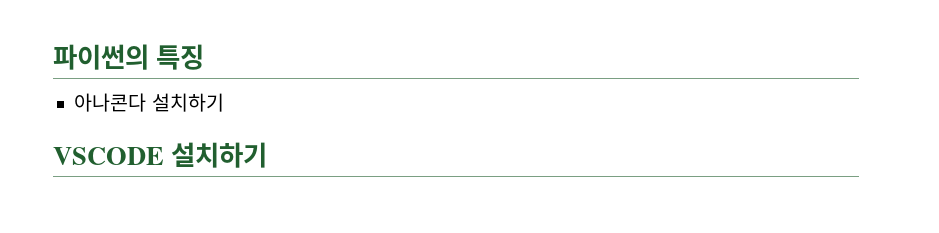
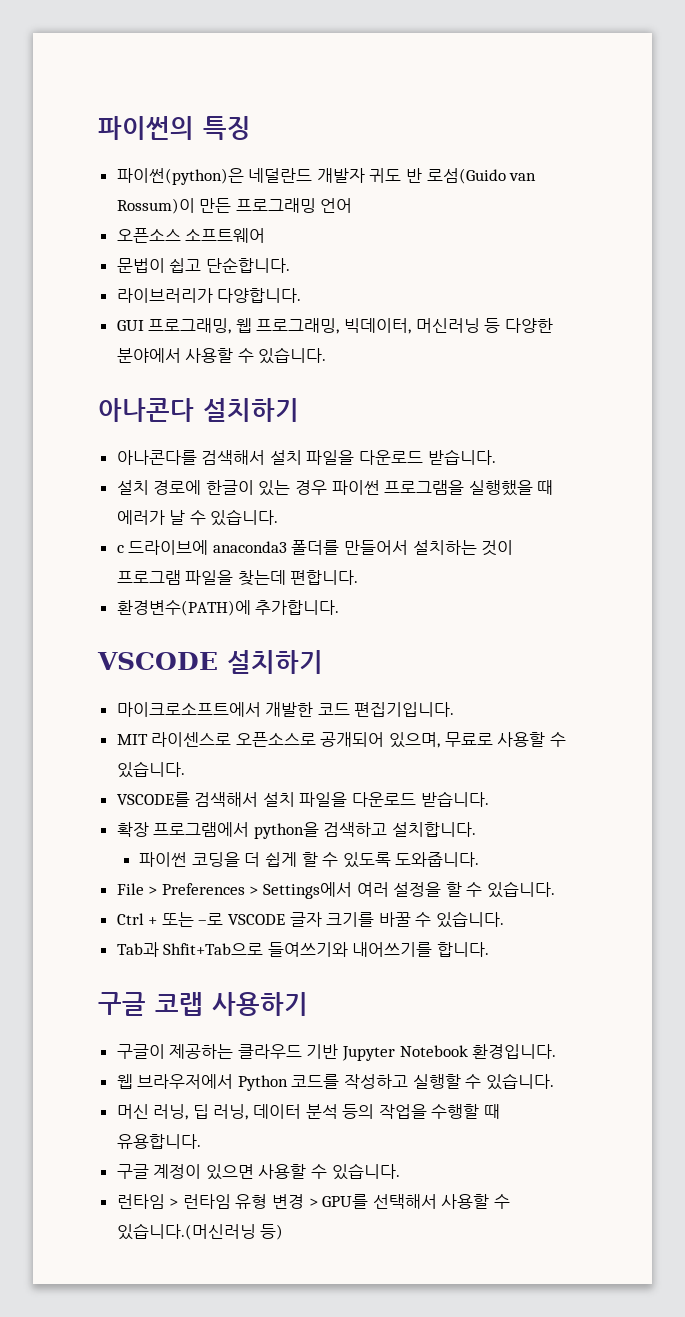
[74,93,224,112] [53,142,268,168] 아나콘다 설치하기 // VSCODE 설치하기 -> [116,168,537,185] [116,198,353,214] [116,228,266,243] [116,257,290,273] [116,288,302,303] [116,318,553,334] [116,347,327,364] [98,398,299,422] [116,449,496,465] [116,480,554,496] [116,509,279,526] [116,540,514,556] [116,570,359,586] [116,600,340,616] [97,650,323,674] [116,702,455,717] [116,732,566,748] [116,761,185,778] [116,791,489,807] [116,822,477,839] [139,852,480,868] [116,881,556,899] [116,911,505,928] [116,942,490,957] [98,992,308,1016] [116,1044,557,1061] [116,1073,554,1091] [116,1104,501,1120] [116,1134,201,1149] [116,1163,400,1180] [116,1194,511,1209] [116,1223,284,1240] 파이썬(python)은 네덜란드 개발자 귀도 반 로섬(Guido van Rossum)이 만든 프로그래밍 언어 // 오픈소스 소프트웨어 // 문법이 쉽고 단순합니다. // 라이브러리가 다양합니다. // GUI 프로그래밍, 웹 프로그래밍, 빅데이터, 머신러닝 등 다양한 분야에서 사용할 수 있습니다. // 아나콘다 설치하기 // 아나콘다를 검색해서 설치 파일을 다운로드 받습니다. // 설치 경로에 한글이 있는 경우 파이썬 프로그램을 실행했을 때 에러가 날 수 있습니다. // c 드라이브에 anaconda3 폴더를 만들어서 설치하는 것이 프로그램 파일을 찾는데 편합니다. // 환경변수(PATH)에 추가합니다. // VSCODE 설치하기 // 마이크로소프트에서 개발한 코드 편집기입니다. // MIT 라이센스로 오픈소스로 공개되어 있으며, 무료로 사용할 수 있습니다. // VSCODE를 검색해서 설치 파일을 다운로드 받습니다. // 확장 프로그램에서 python을 검색하고 설치합니다. // 파이썬 코딩을 더 쉽게 할 수 있도록 도와줍니다. // File > Preferences > Settings에서 여러 설정을 할 수 있습니다. // Ctrl + 또는 –로 VSCODE 글자 크기를 바꿀 수 있습니다. // Tab과 Shfit+Tab으로 들여쓰기와 내어쓰기를 합니다. // 구글 코랩 사용하기 // 구글이 제공하는 클라우드 기반 Jupyter Notebook 환경입니다. // 웹 브라우저에서 Python 코드를 작성하고 실행할 수 있습니다. // 머신 러닝, 딥 러닝, 데이터 분석 등의 작업을 수행할 때 유용합니다. // 구글 계정이 있으면 사용할 수 있습니다. // 런타임 > 런타임 유형 변경 > GPU를 선택해서 사용할 수 있습니다.(머신러닝 등)

